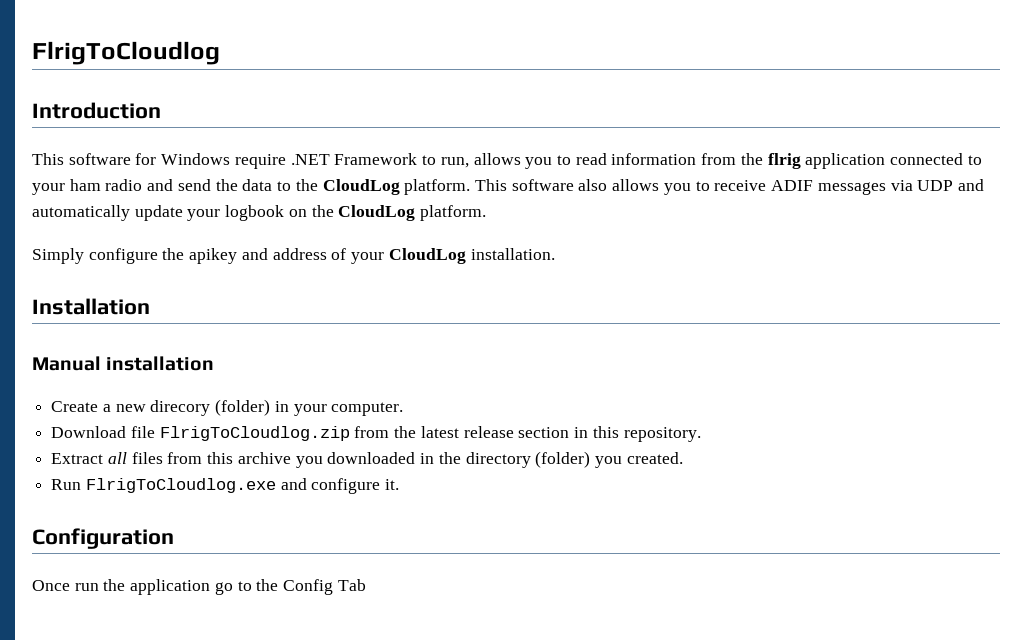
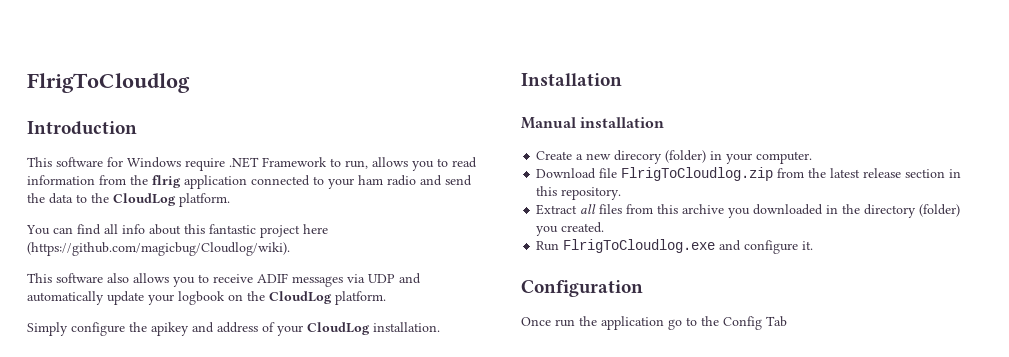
(471, 187) none -> [26,224,328,238] [27,242,290,256] // You can find all info about this fantastic project here (https://github.com/magicbug/Cloudlog/wiki). //

